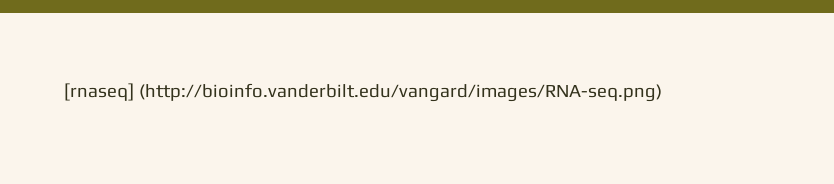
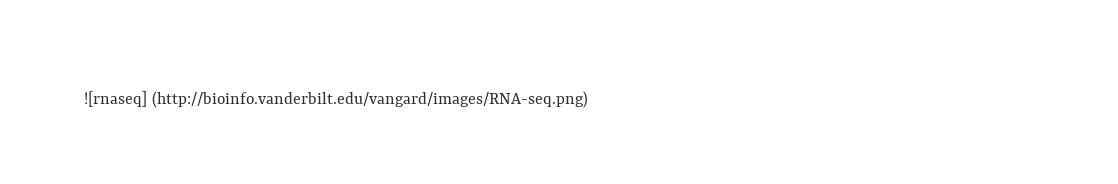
[64,83,134,101] [rnaseq] -> [84,91,147,107] ![rnaseq]

